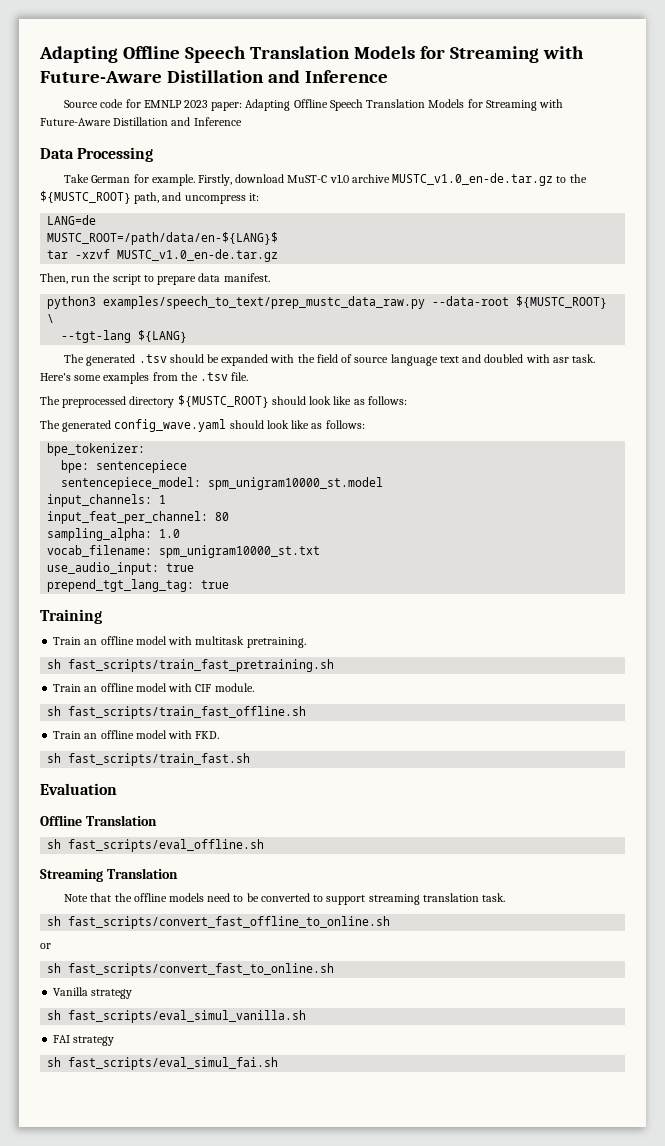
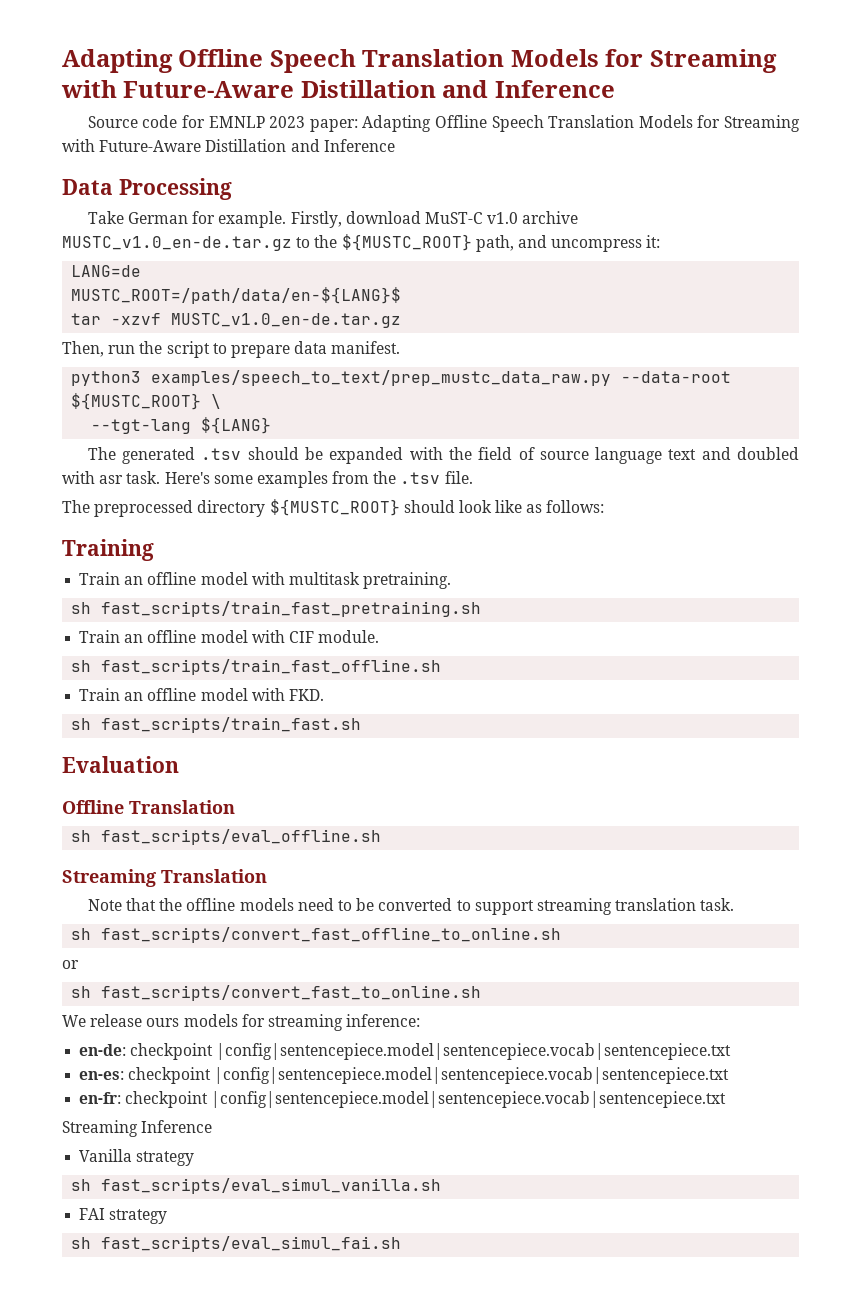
[40,419,365,432] [47,443,146,456] [61,460,188,473] [61,477,384,490] [47,494,167,507] [47,511,230,524] [47,528,181,541] [47,545,321,558] [47,562,195,575] [47,579,230,592] // The generated config_wave.yaml should look like as follows: // bpe_tokenizer: // bpe: sentencepiece // sentencepiece_model: spm_unigram10000_st.model // input_channels: 1 // input_feat_per_channel: 80 // sampling_alpha: 1.0 // vocab_filename: spm_unigram10000_st.txt // use_audio_input: true // prepend_tgt_lang_tag: true -> (605, 506) none
(335, 969) none -> [62,1014,421,1031] [79,1043,732,1060] [79,1067,730,1084] [79,1091,727,1108] [62,1120,213,1137] // We release ours models for streaming inference: // en-de: checkpoint |config|sentencepiece.model|sentencepiece.vocab|sentencepiece.txt // en-es: checkpoint |config|sentencepiece.model|sentencepiece.vocab|sentencepiece.txt // en-fr: checkpoint |config|sentencepiece.model|sentencepiece.vocab|sentencepiece.txt // Streaming Inference

